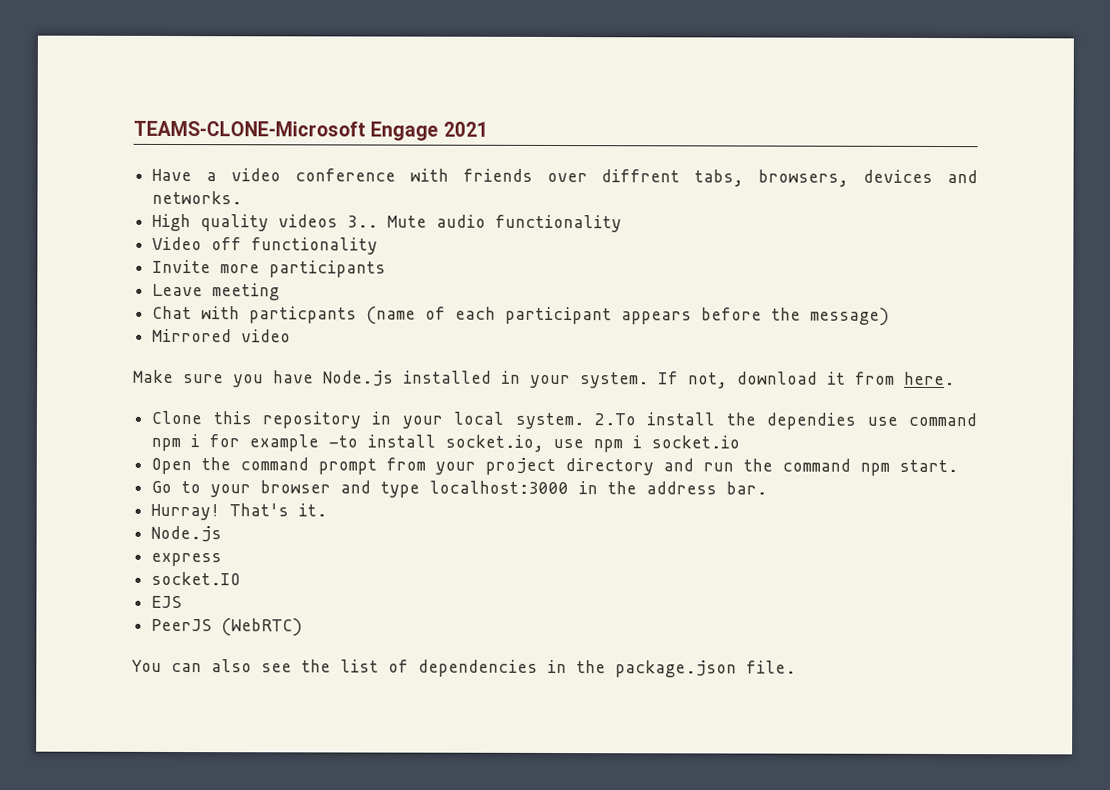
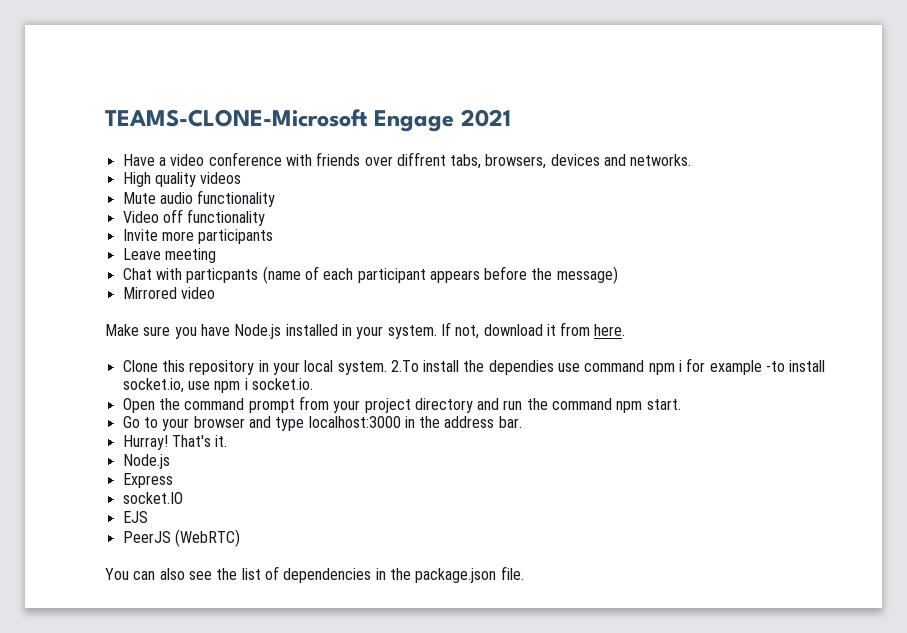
[347,215,379,228] 3.. -> (242, 178) //
[651,435,741,449] socket.io -> [251,378,313,390] socket.io.
[151,552,223,567] express -> [122,473,173,488] Express

